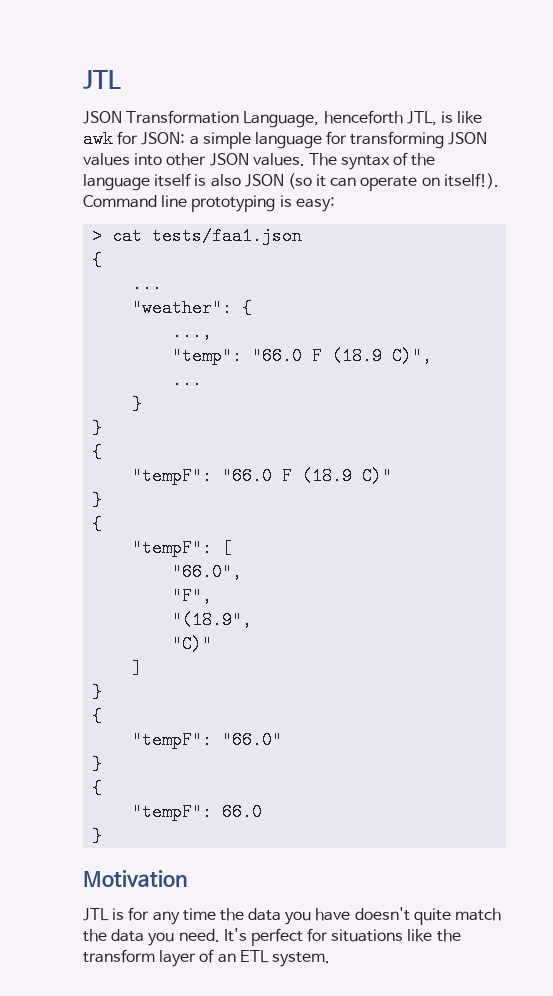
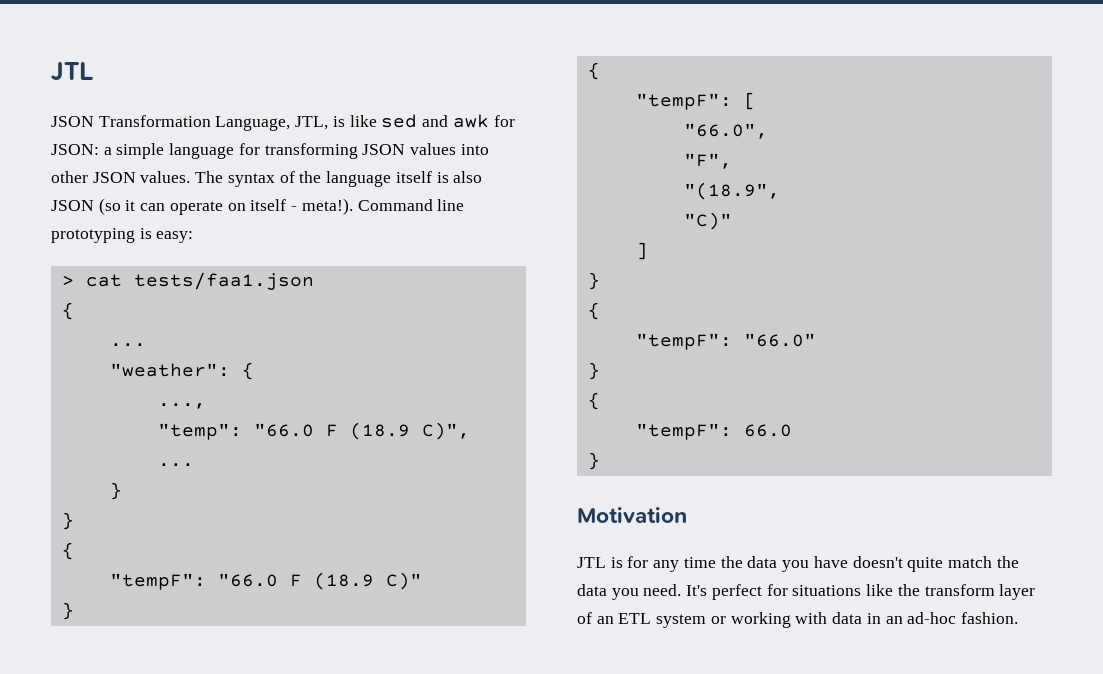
[323,110,403,124] henceforth -> (291, 123) none
(483, 117) none -> [381,114,449,128] sed and
[443,173,499,189] itself!). -> [250,198,353,215] itself - meta!).
[271,952,330,967] system. -> [656,612,1018,628] system or working with data in an ad-hoc fashion.

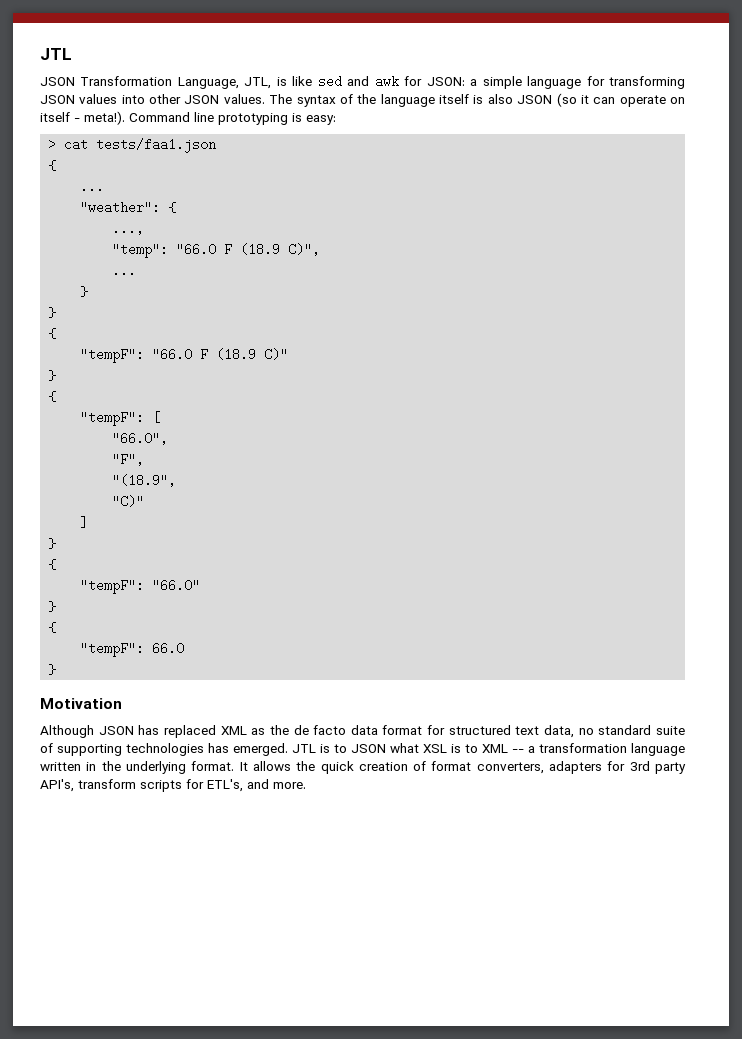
[577,556,1019,572] [577,584,1036,600] [577,612,1018,628] JTL is for any time the data you have doesn't quite match the data you need. It's perfect for situations like the transform layer of an ETL system or working with data in an ad-hoc fashion. -> [40,725,685,738] [40,743,685,756] [40,761,686,774] [40,779,306,792] Although JSON has replaced XML as the de facto data format for structured text data, no standard suite of supporting technologies has emerged. JTL is to JSON what XSL is to XML -- a transformation language written in the underlying format. It allows the quick creation of format converters, adapters for 3rd party API's, transform scripts for ETL's, and more.

